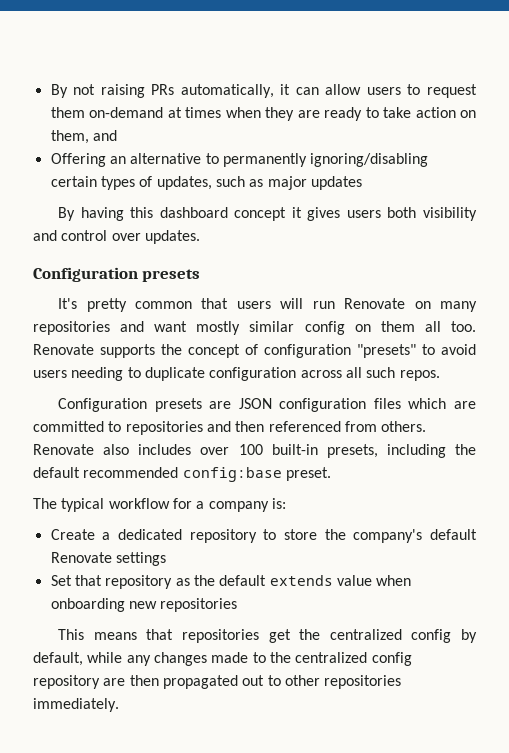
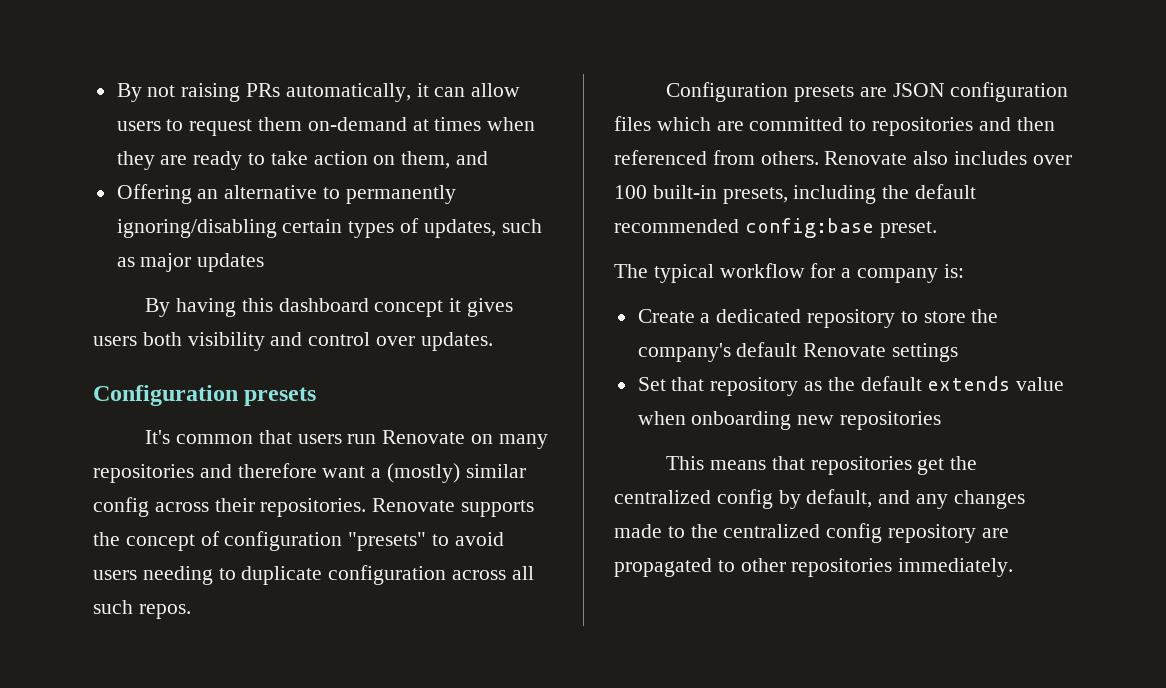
[86,298,127,312] pretty -> (171, 437) none
[280,298,304,309] will -> (342, 439) none
[154,321,476,335] want mostly similar config on them all too. -> [237,463,526,483] [93,497,367,517] therefore want a (mostly) similar config across their repositories.
[87,652,123,663] while -> [878,490,911,504] and
[129,675,265,689] then propagated out -> [614,558,712,577] propagated

